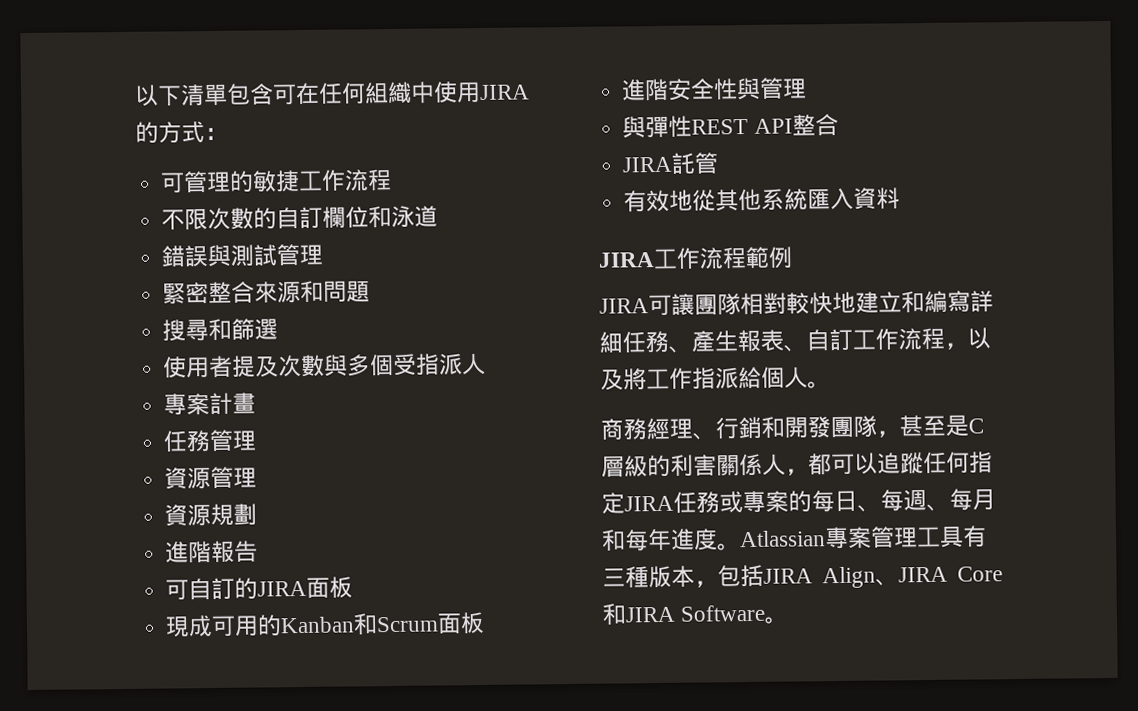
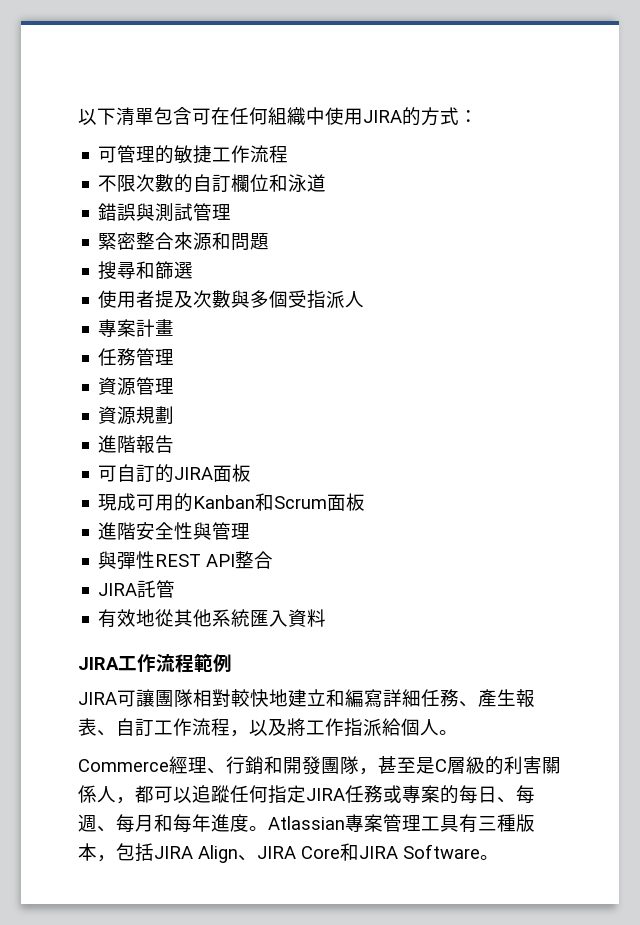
[600,418,647,441] 商務 -> [78,759,169,772] Commerce

